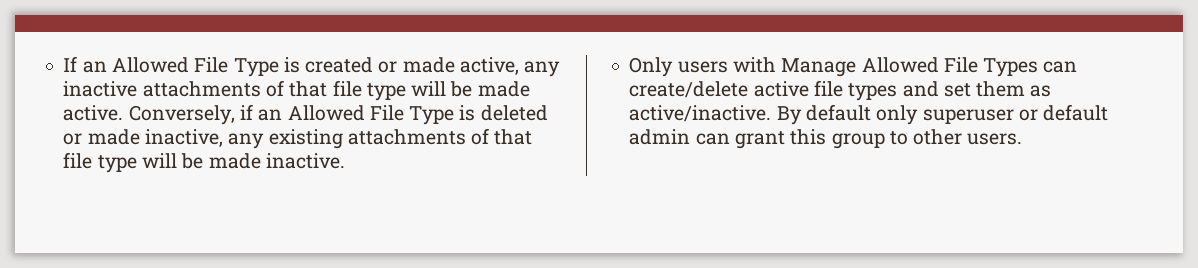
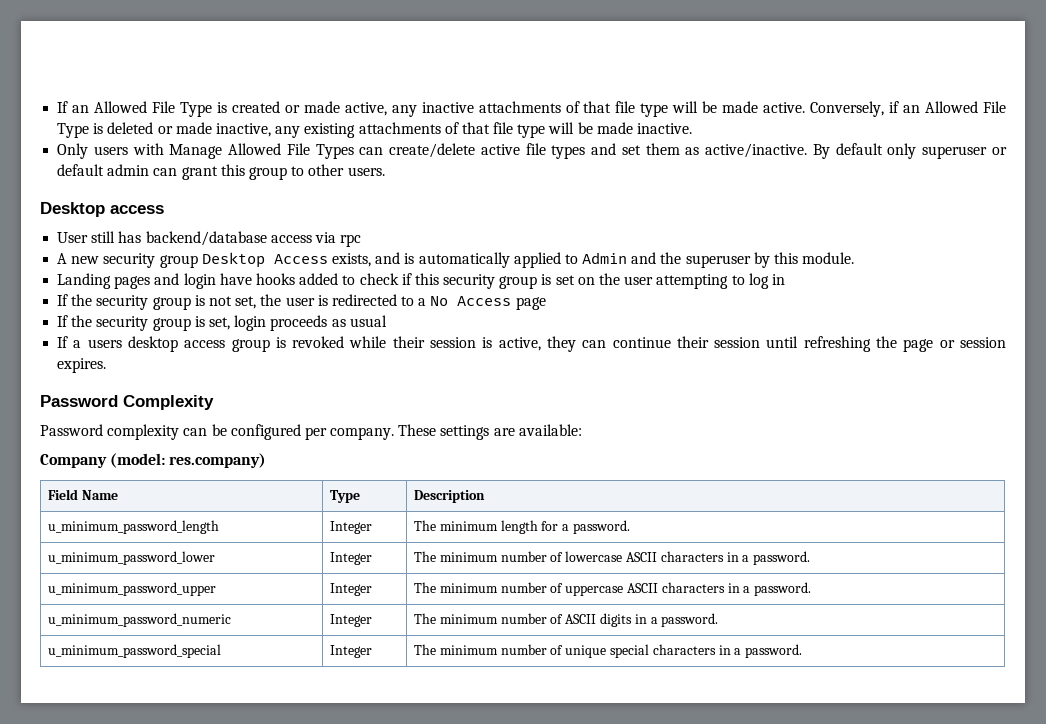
(1023, 139) none -> [40,202,164,217] [57,231,362,247] [57,252,855,268] [57,273,785,289] [57,294,546,310] [57,315,387,331] [57,336,1006,352] [57,358,107,373] [40,395,214,410] [40,424,582,440] [40,453,267,468] [48,489,118,500] [330,490,361,503] [414,490,486,503] [48,520,220,534] [330,521,373,534] [414,520,630,534] [48,551,216,565] [330,552,373,565] [414,551,811,565] [48,582,217,596] [330,583,373,596] [414,582,812,596] [48,613,232,627] [330,614,373,627] [414,613,719,627] [48,644,222,658] [330,645,373,658] [414,644,803,658] // Desktop access // User still has backend/database access via rpc // A new security group Desktop Access exists, and is automatically applied to Admin and the superuser by this module. // Landing pages and login have hooks added to check if this security group is set on the user attempting to log in // If the security group is not set, the user is redirected to a No Access page // If the security group is set, login proceeds as usual // If a users desktop access group is revoked while their session is active, they can continue their session until refreshing the page or session expires. // Password Complexity // Password complexity can be configured per company. These settings are available: // Company (model: res.company) // Field Name | Type | Description // u_minimum_password_length | Integer | The minimum length for a password. // u_minimum_password_lower | Integer | The minimum number of lowercase ASCII characters in a password. // u_minimum_password_upper | Integer | The minimum number of uppercase ASCII characters in a password. // u_minimum_password_numeric | Integer | The minimum number of ASCII digits in a password. // u_minimum_password_special | Integer | The minimum number of unique special characters in a password.

